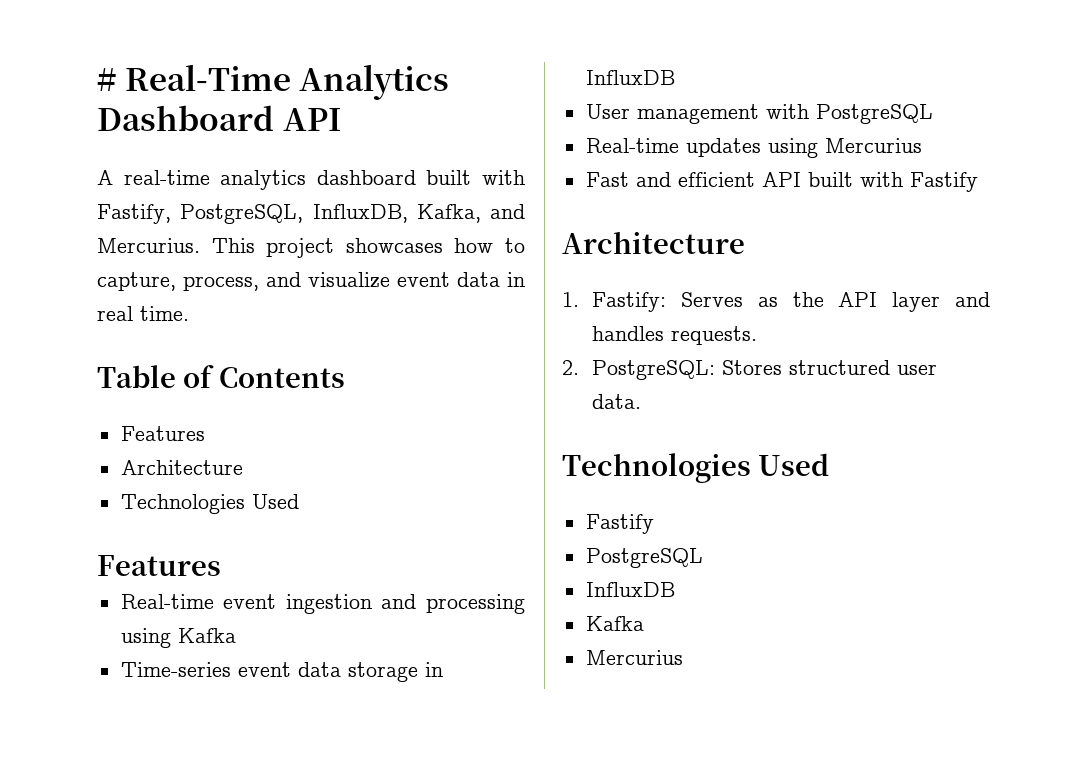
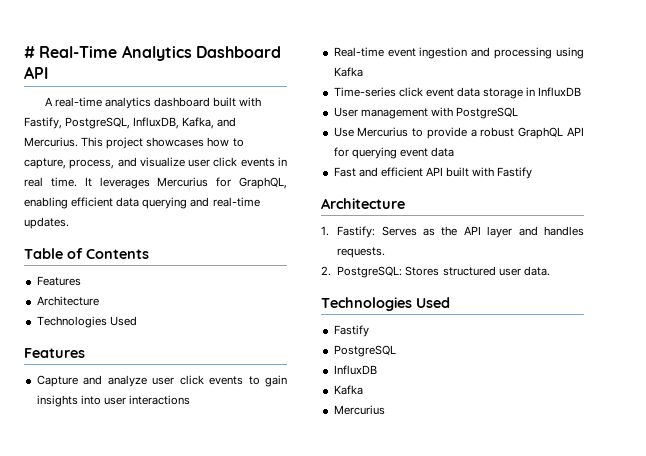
[397,272,500,287] event data -> [188,157,275,167] user click events
(189, 313) none -> [84,177,287,189] [24,197,260,209] [24,217,69,229] It leverages Mercurius for GraphQL, enabling efficient data querying and real-time updates.
(221, 565) none -> [36,375,287,387] [36,395,190,407] // Capture and analyze user click events to gain insights into user interactions
(231, 669) none -> [398,87,423,97] click
[585,138,922,158] Real-time updates using Mercurius -> [333,127,584,139] [333,147,454,159] Use Mercurius to provide a robust GraphQL API for querying event data

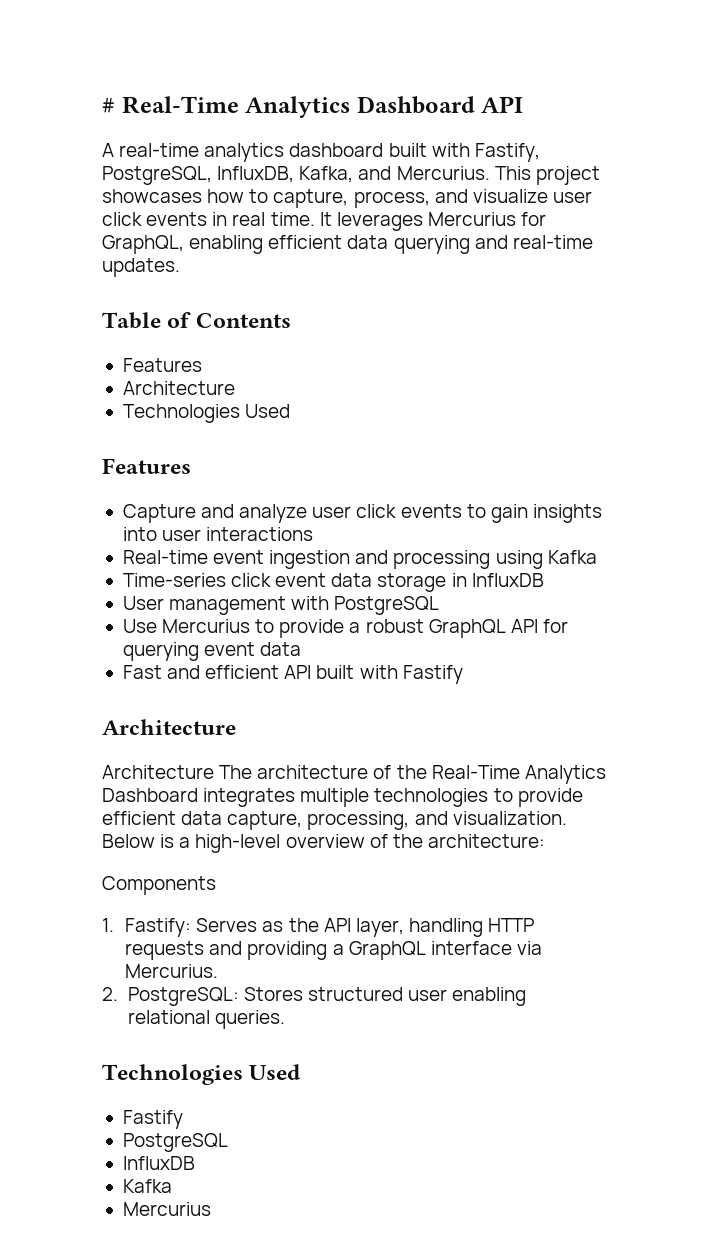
(405, 203) none -> [102,765,606,784] [102,788,583,807] [102,811,567,830] [102,834,545,853] [102,876,216,895] // Architecture The architecture of the Real-Time Analytics Dashboard integrates multiple technologies to provide efficient data capture, processing, and visualization. Below is a high-level overview of the architecture: // Components
[487,226,584,238] [337,247,386,258] layer and handles requests. -> [355,918,535,937] [125,941,542,960] [125,964,219,978] layer, handling HTTP requests and providing a GraphQL interface via Mercurius.
[523,266,550,276] data. -> [452,987,527,1006] [127,1010,285,1029] enabling relational queries.

